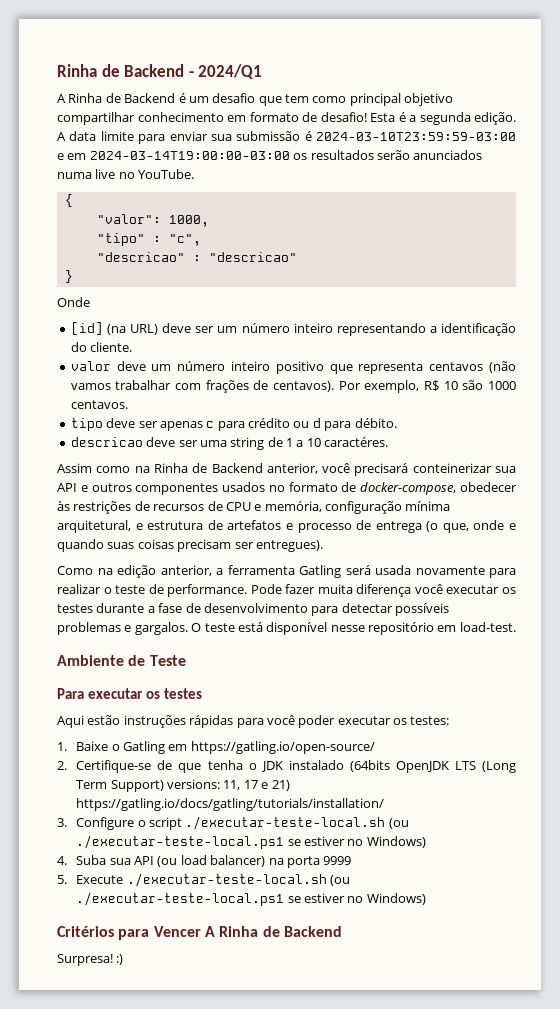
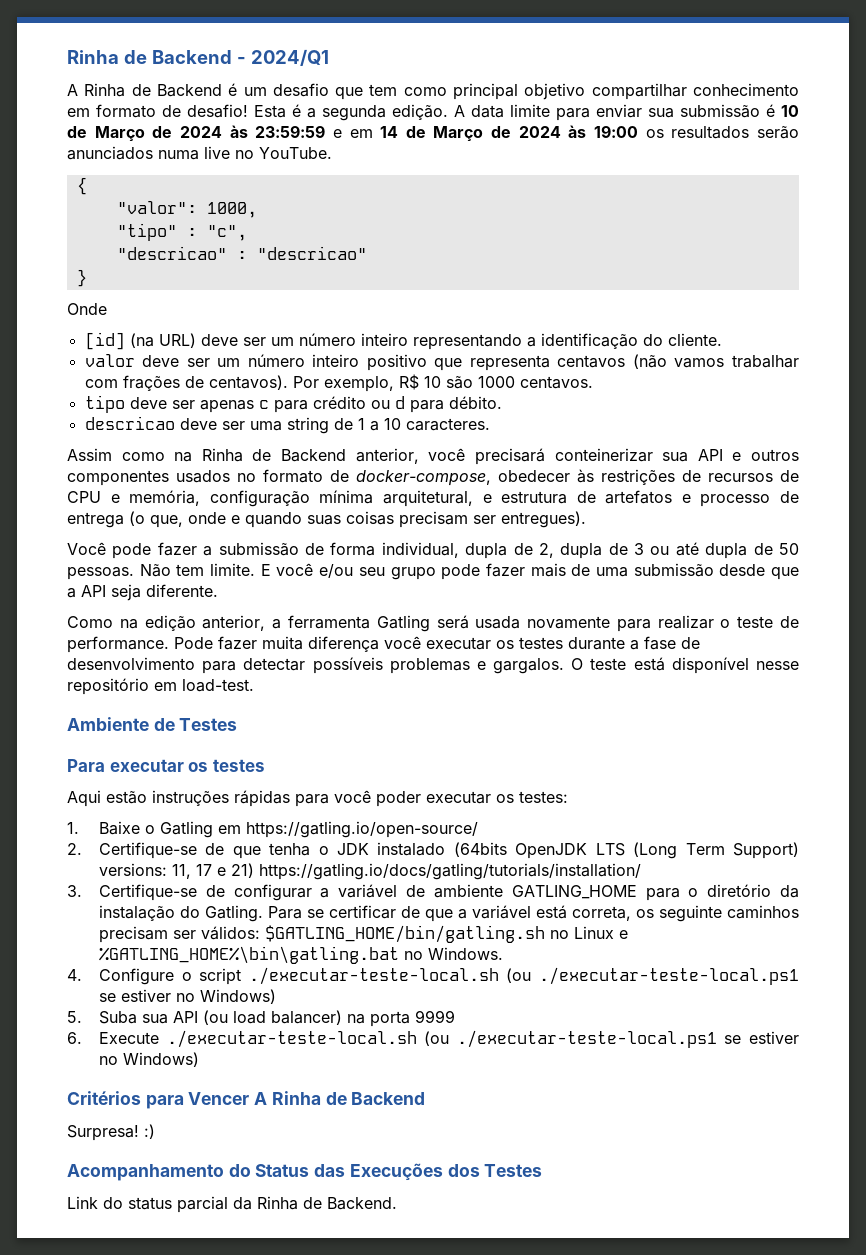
[316,132,516,141] [57,151,290,160] 2024-03-10T23:59:59-03:00 e em 2024-03-14T19:00:00-03:00 -> [781,105,799,117] [67,125,639,141] 10 de Março de 2024 às 23:59:59 e em 14 de Março de 2024 às 19:00
(146, 366) none -> [186,358,210,367] ser
[324,437,389,447] caractéres. -> [405,418,490,431] caracteres.
(323, 546) none -> [67,542,800,559] [67,563,799,580] [67,584,218,601] // Você pode fazer a submissão de forma individual, dupla de 2, dupla de 3 ou até dupla de 50 pessoas. Não tem limite. E você e/ou seu grupo pode fazer mais de uma submissão desde que a API seja diferente.
[149,655,186,666] Teste -> [179,718,238,731] Testes
(67, 822) none -> [98,884,799,901] [98,905,799,922] [98,925,628,943] [98,946,503,964] [67,969,82,981] Certifique-se de configurar a variável de ambiente GATLING_HOME para o diretório da instalação do Gatling. Para se certificar de que a variável está correta, os seguinte caminhos precisam ser válidos: $GATLING_HOME/bin/gatling.sh no Linux e %GATLING_HOME%\bin\gatling.bat no Windows. // 4.
[57,856,67,865] 4. -> [67,1011,82,1023] 5.
[57,875,67,884] 5. -> [67,1032,82,1044] 6.
(124, 959) none -> [67,1163,543,1181] [67,1196,397,1213] // Acompanhamento do Status das Execuções dos Testes // Link do status parcial da Rinha de Backend.

